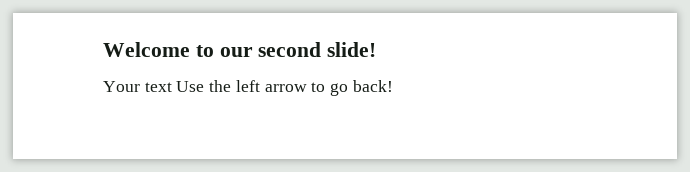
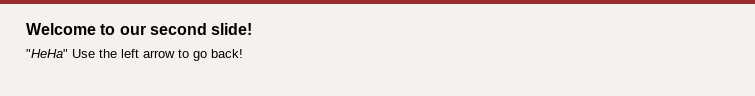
[103,81,172,92] Your text -> [26,49,68,58] "HeHa"

